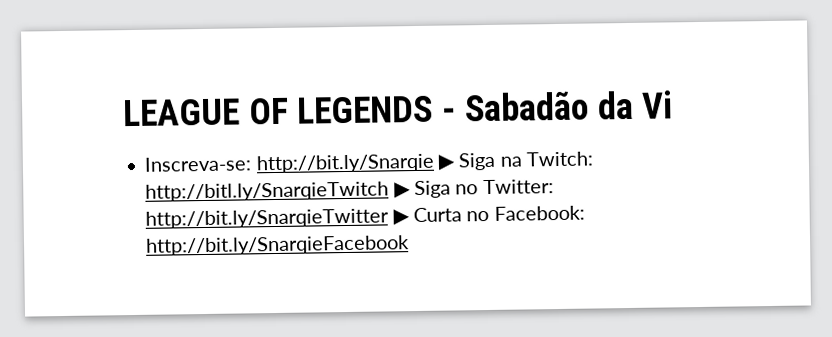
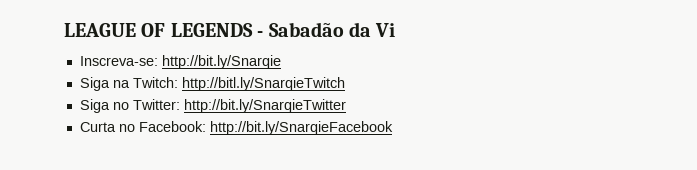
[437,154,456,171] ▶ -> (281, 62) //
[393,182,411,199] ▶ -> (345, 84) //
[392,209,410,226] ▶ -> (346, 106) //

